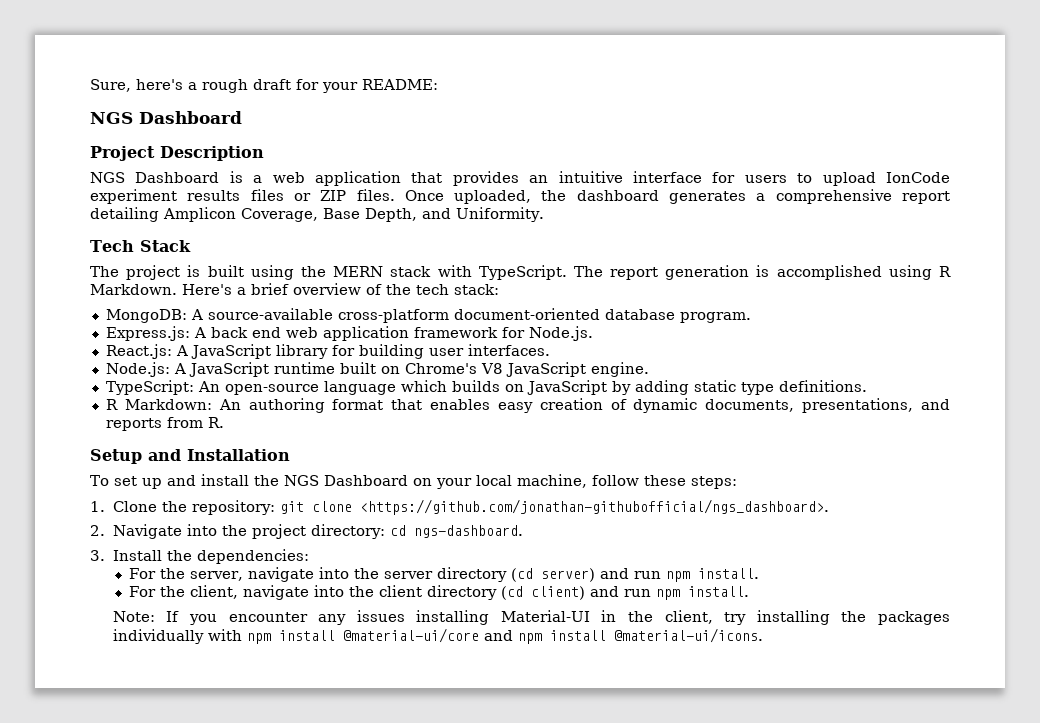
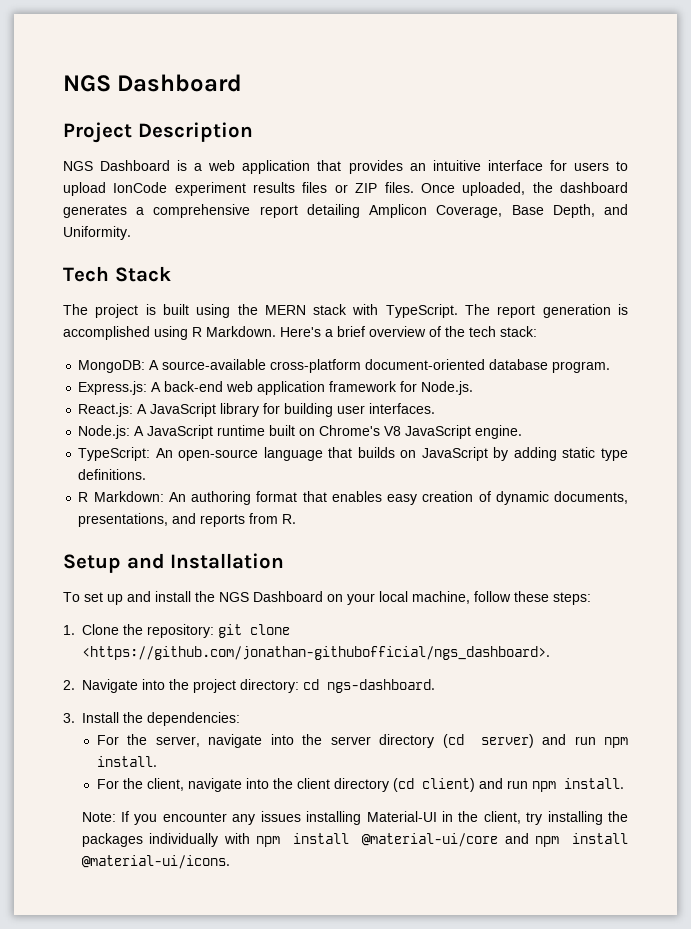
[90,79,438,93] Sure, here's a rough draft for your README: // -> (63, 83) none
[210,327,281,338] back end -> [164,381,224,392] back-end
[400,380,447,392] which -> [328,447,353,458] that

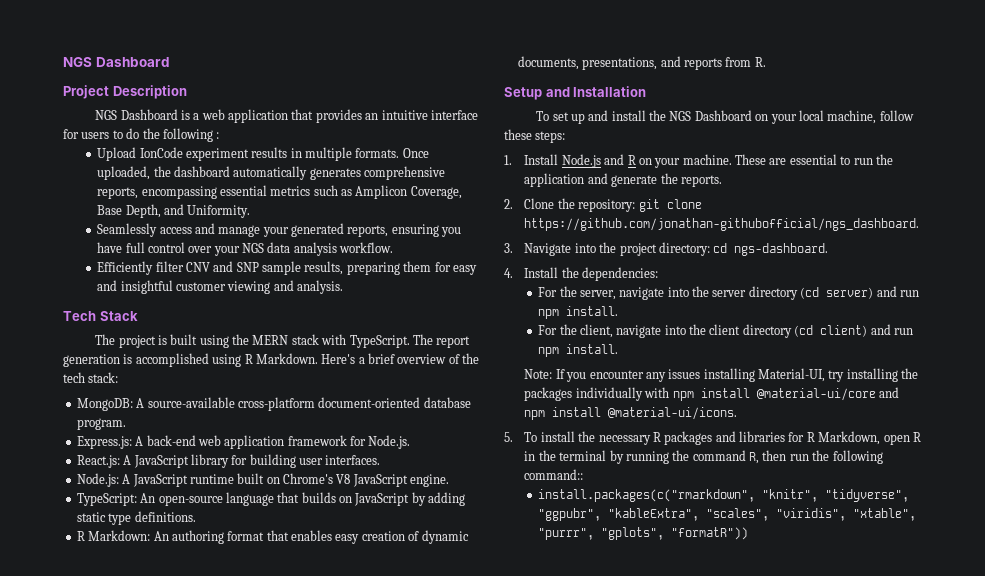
[63,182,629,196] [63,204,360,218] upload IonCode experiment results files or ZIP files. Once uploaded, the dashboard generates a comprehensive report detailing -> [126,128,220,142] [97,147,429,161] [97,166,446,180] [97,185,353,199] do the following : // Upload IonCode experiment results in multiple formats. Once uploaded, the dashboard automatically generates comprehensive reports, encompassing essential metrics such as
(131, 233) none -> [97,223,462,237] [97,242,394,256] [97,261,477,275] [97,280,344,294] // Seamlessly access and manage your generated reports, ensuring you have full control over your NGS data analysis workflow. // Efficiently filter CNV and SNP sample results, preparing them for easy and insightful customer viewing and analysis.
(75, 630) none -> [524,154,893,168] [524,173,722,187] [504,199,513,209] Install Node.js and R on your machine. These are essential to run the application and generate the reports. // 2.
[82,646,550,660] [63,680,75,690] <https://github.com/jonathan-githubofficial/ngs_dashboard>. // 2. -> [524,218,920,231] [504,243,513,253] https://github.com/jonathan-githubofficial/ngs_dashboard. // 3.
[63,713,75,723] 3. -> [504,268,513,278] 4.
[366,811,521,824] Material-UI in the client, -> [758,368,826,382] Material-UI,
(230, 862) none -> [504,431,921,445] [524,450,883,464] [524,469,584,480] [538,489,910,502] [538,508,917,521] [538,527,749,540] // 5. To install the necessary R packages and libraries for R Markdown, open R in the terminal by running the command R, then run the following command:: // install.packages(c("rmarkdown", "knitr", "tidyverse", "ggpubr", "kableExtra", "scales", "viridis", "xtable", "purrr", "gplots", "formatR"))

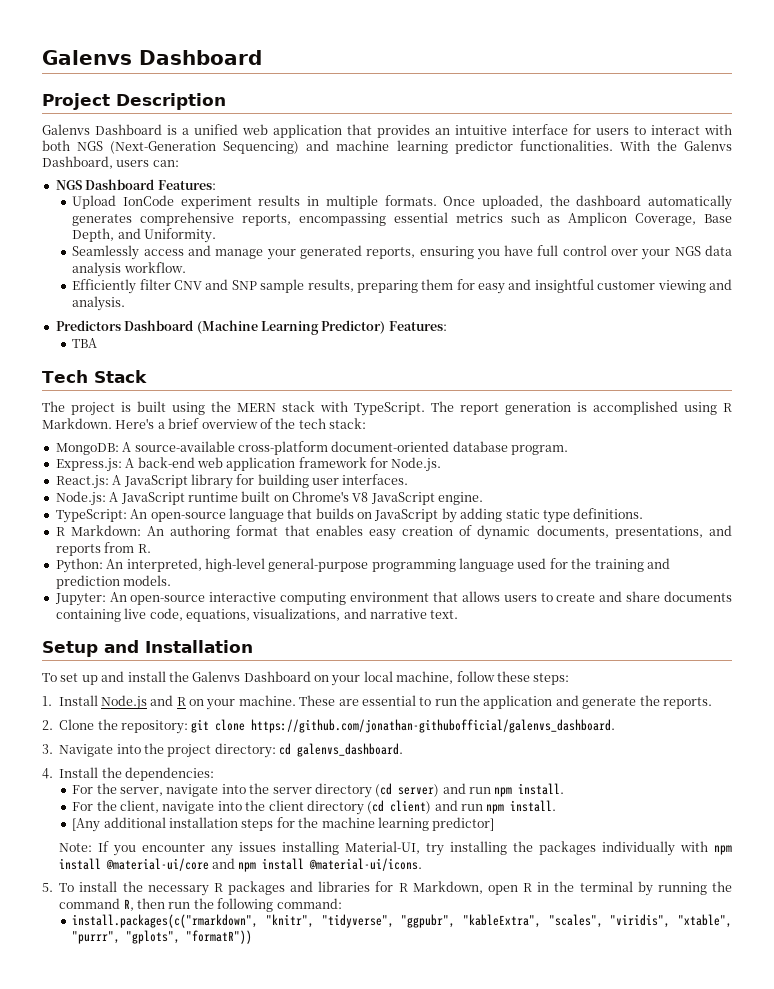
[63,57,92,67] NGS -> [42,50,132,65] Galenvs
[95,110,118,120] NGS -> [42,124,90,135] Galenvs
(200, 116) none -> [194,124,238,135] unified
[126,128,220,142] do the following : -> [651,124,732,135] [42,140,732,154] [42,156,179,169] [55,179,216,190] interact with both NGS (Next-Generation Sequencing) and machine learning predictor functionalities. With the Galenvs Dashboard, users can: // NGS Dashboard Features:
(344, 287) none -> [55,320,447,335] [72,338,98,348] // Predictors Dashboard (Machine Learning Predictor) Features: // TBA
(766, 62) none -> [55,558,670,573] [55,575,172,589] [54,591,733,606] [55,608,459,622] // Python: An interpreted, high-level general-purpose programming language used for the training and prediction models. // Jupyter: An open-source interactive computing environment that allows users to create and share documents containing live code, equations, visualizations, and narrative text.
[669,111,692,121] NGS -> [192,671,241,682] Galenvs
[524,218,920,231] https://github.com/jonathan-githubofficial/ngs_dashboard. -> [251,719,616,733] https://github.com/jonathan-githubofficial/galenvs_dashboard.
[734,243,829,256] ngs-dashboard. -> [297,743,404,757] galenvs_dashboard.
(619, 349) none -> [72,817,495,832] // [Any additional installation steps for the machine learning predictor]
[524,469,584,480] command:: -> [276,898,342,909] command:

